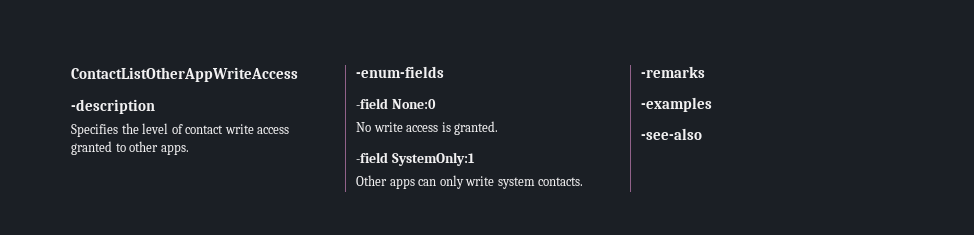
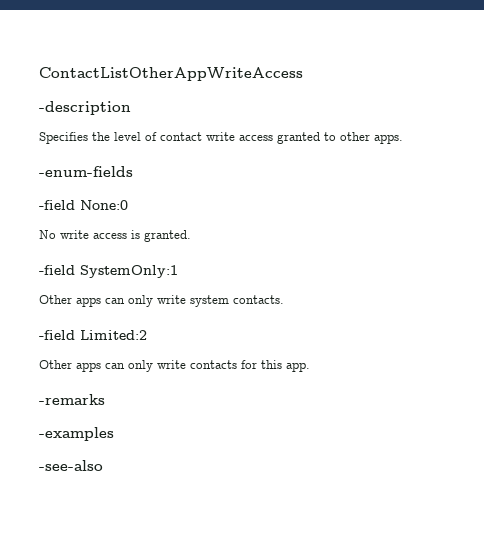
(584, 181) none -> [39,330,147,340] [39,360,310,372] // -field Limited:2 // Other apps can only write contacts for this app.

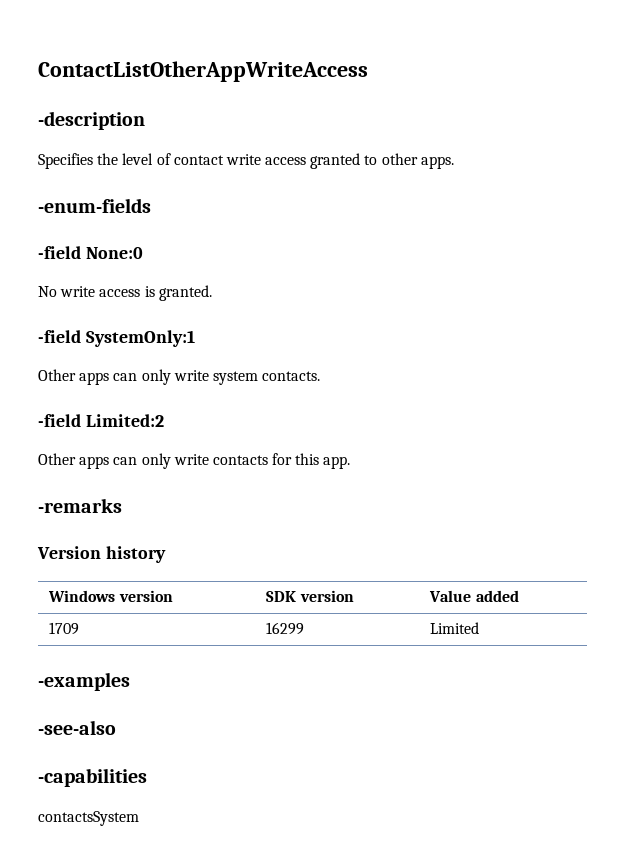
(105, 399) none -> [37,546,166,563] [48,590,173,602] [266,590,354,602] [429,590,519,602] [49,622,80,635] [266,622,305,635] [430,622,480,634] // Version history // Windows version | SDK version | Value added // 1709 | 16299 | Limited
(103, 465) none -> [38,768,147,787] [38,811,139,826] // -capabilities // contactsSystem

